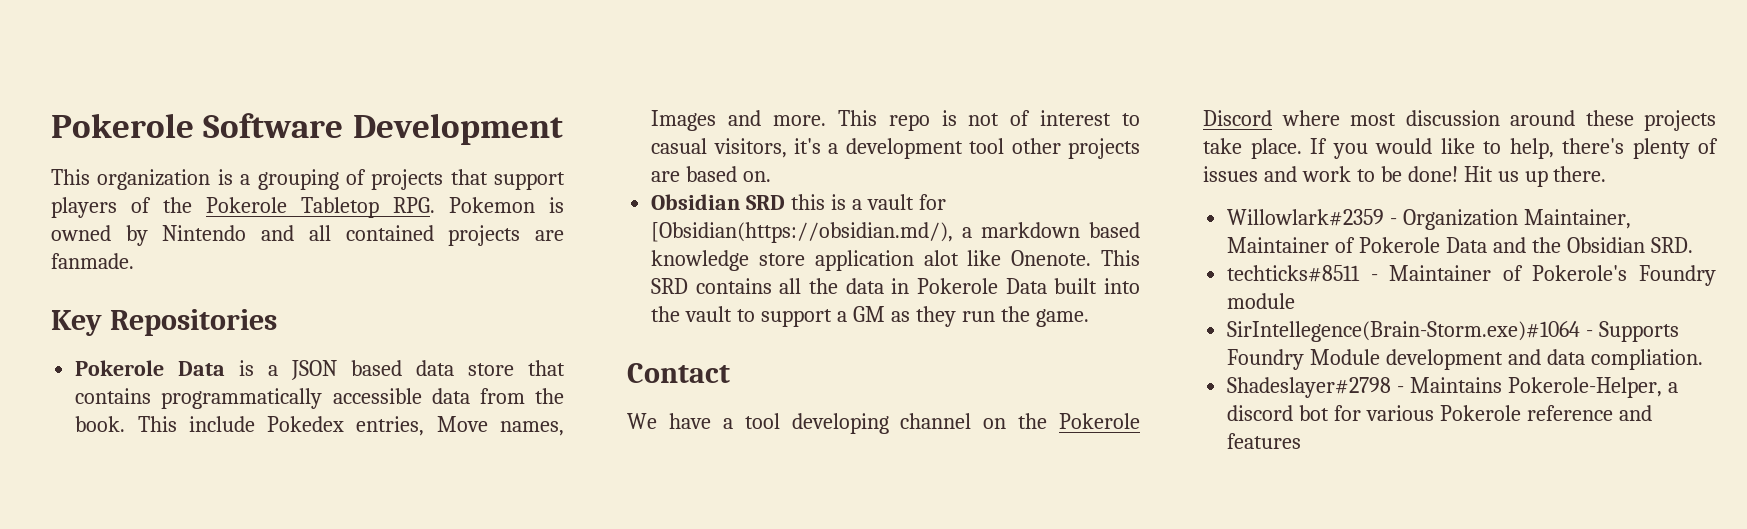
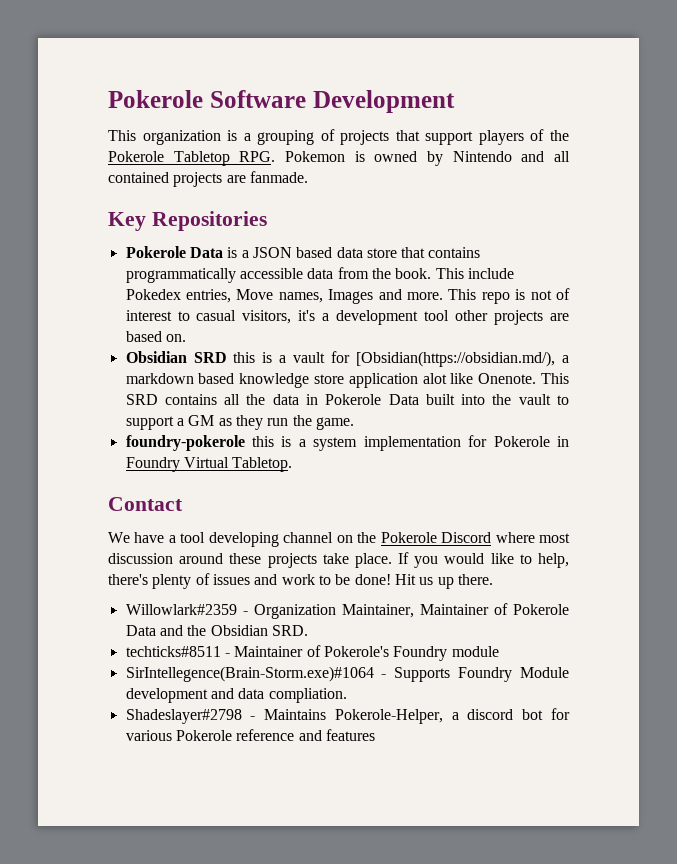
(1089, 318) none -> [125,435,569,451] [125,457,293,472] // foundry-pokerole this is a system implementation for Pokerole in Foundry Virtual Tabletop.

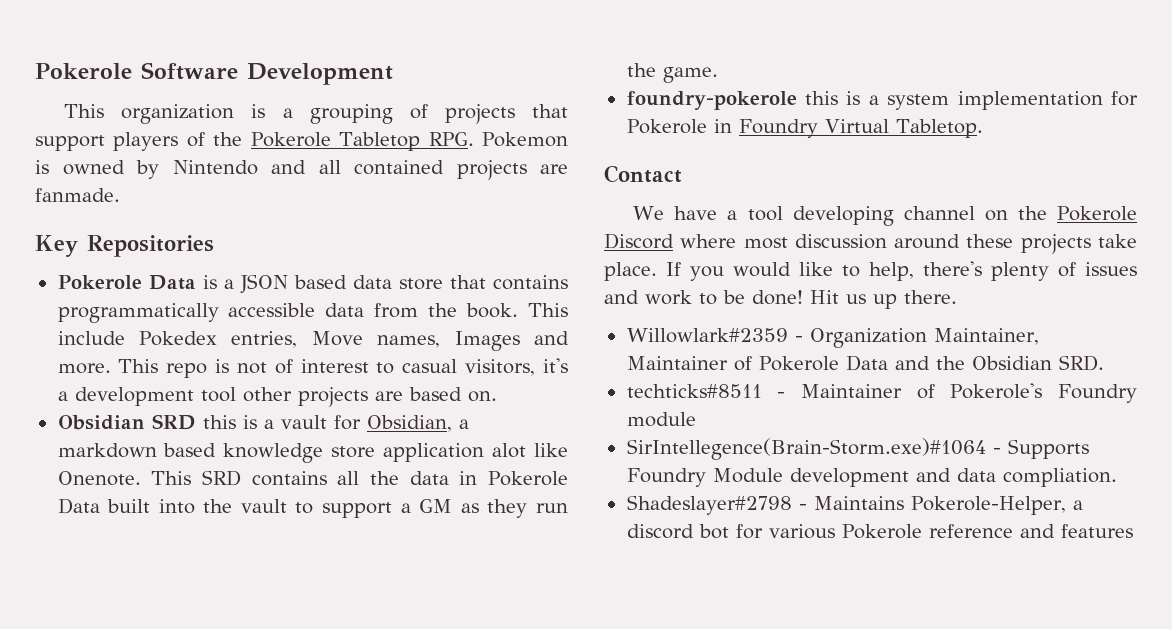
[356,351,556,367] [Obsidian(https://obsidian.md/), -> [366,415,452,432] Obsidian,

